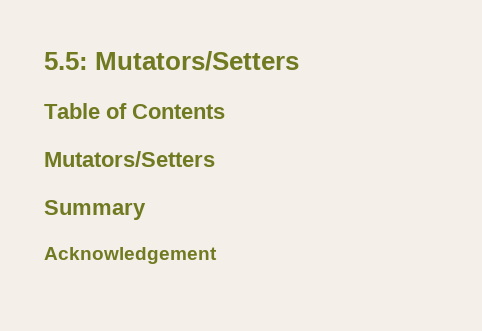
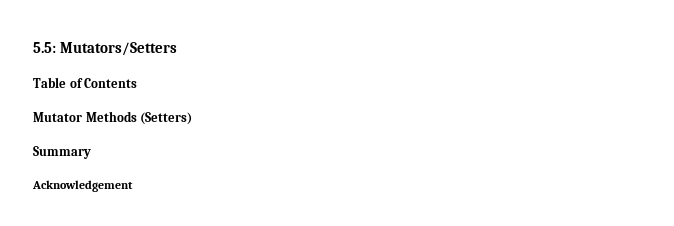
[44,151,215,167] Mutators/Setters -> [33,111,193,125] Mutator Methods (Setters)

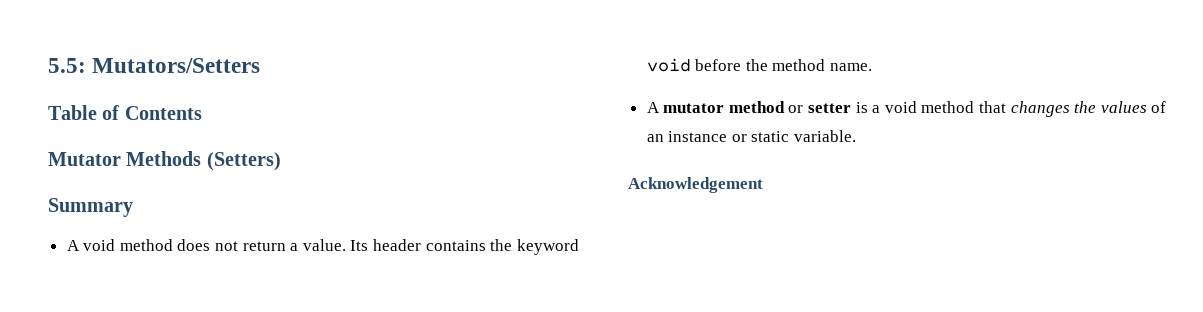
(91, 152) none -> [66,239,579,255] [646,58,873,72] [646,101,1167,117] [646,130,857,142] // A void method does not return a value. Its header contains the keyword void before the method name. // A mutator method or setter is a void method that changes the values of an instance or static variable.

